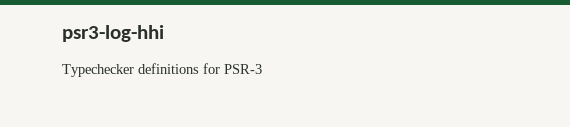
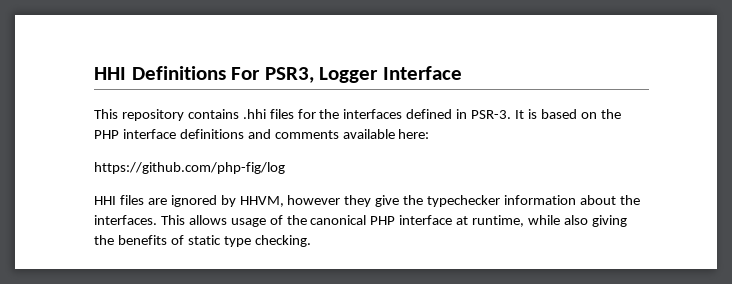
[62,25,164,42] [62,63,262,77] psr3-log-hhi // Typechecker definitions for PSR-3 -> [94,66,462,83] [94,109,621,121] [94,129,430,139] [94,162,285,174] [94,195,640,207] [94,215,627,227] [94,235,311,247] HHI Definitions For PSR3, Logger Interface // This repository contains .hhi files for the interfaces defined in PSR-3. It is based on the PHP interface definitions and comments available here: // https://github.com/php-fig/log // HHI files are ignored by HHVM, however they give the typechecker information about the interfaces. This allows usage of the canonical PHP interface at runtime, while also giving the benefits of static type checking.

